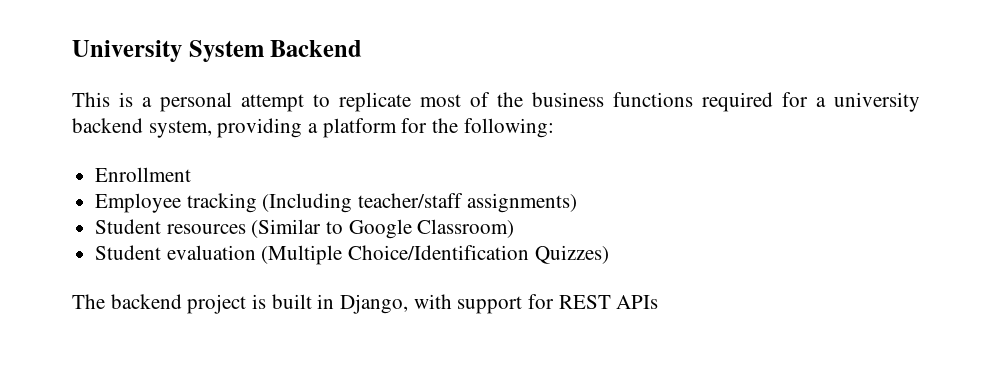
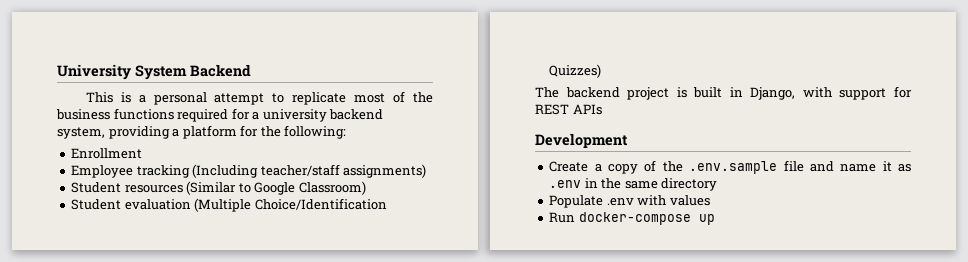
(659, 302) none -> [535,133,628,148] [549,160,911,174] [549,178,718,191] [549,195,710,208] [549,212,715,225] // Development // Create a copy of the .env.sample file and name it as .env in the same directory // Populate .env with values // Run docker-compose up

